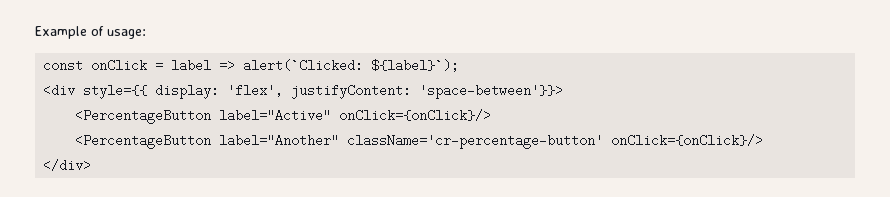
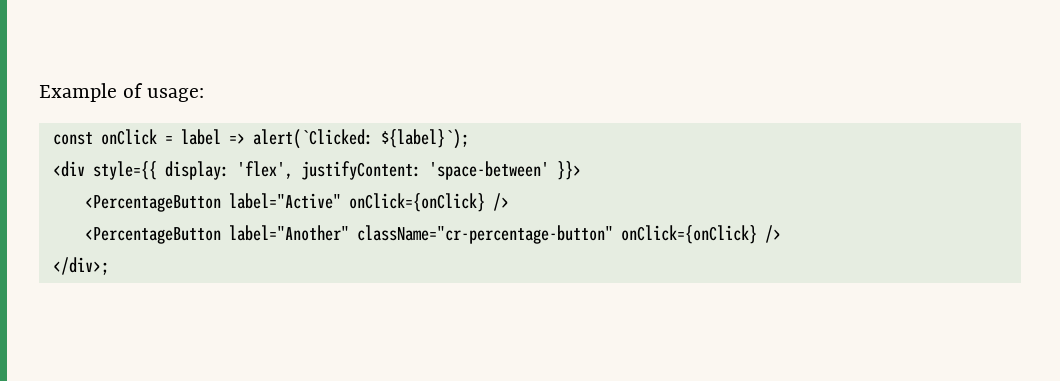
[419,84,564,99] 'space-between'}}> -> [428,161,581,180] 'space-between' }}>
[339,109,492,122] onClick={onClick}/> -> [348,193,509,212] onClick={onClick} />
[347,134,764,149] [43,159,92,172] className='cr-percentage-button' onClick={onClick}/> // </div> -> [356,225,781,244] [52,257,109,275] className="cr-percentage-button" onClick={onClick} /> // </div>;

